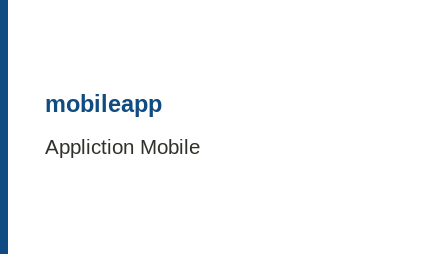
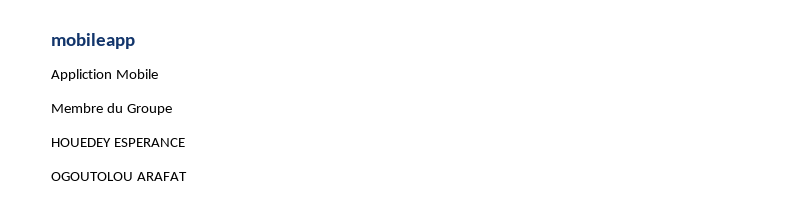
(200, 146) none -> [51,103,172,115] [51,138,185,147] [51,172,187,181] // Membre du Groupe // HOUEDEY ESPERANCE // OGOUTOLOU ARAFAT

